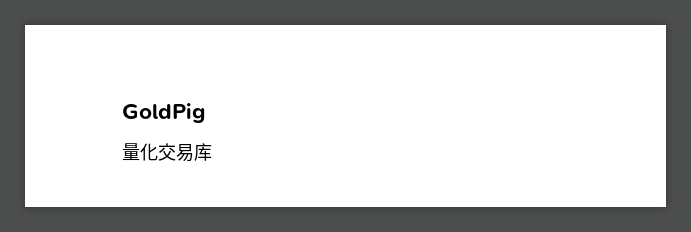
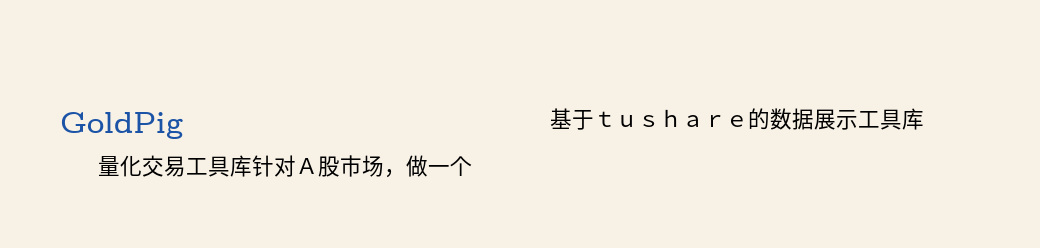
(194, 153) none -> [185,155,472,178] [550,108,902,130] 工具库针对Ａ股市场，做一个基于ｔｕｓｈａｒｅ的数据展示工具

